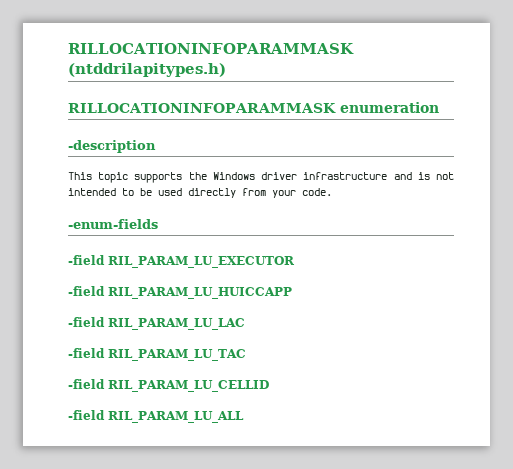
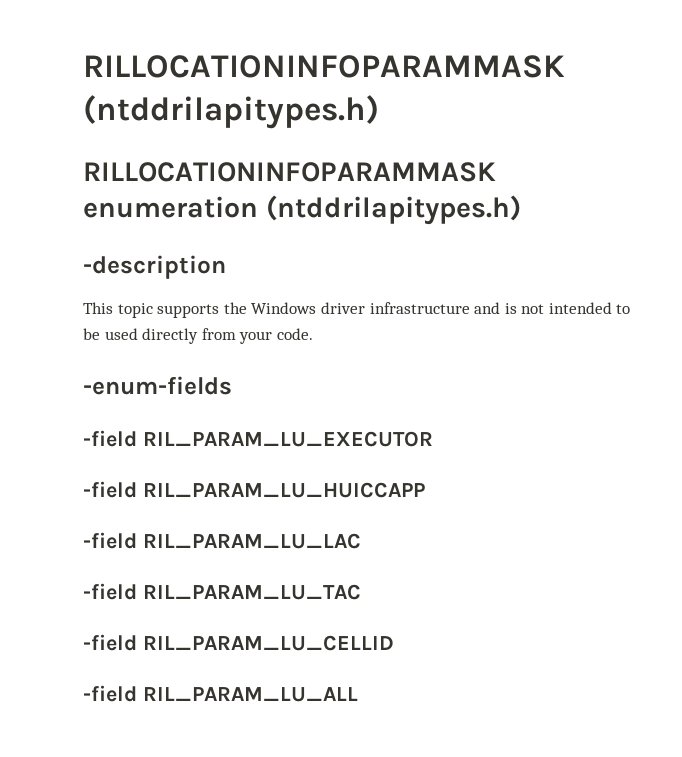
(439, 107) none -> [265,195,521,225] (ntddrilapitypes.h)

